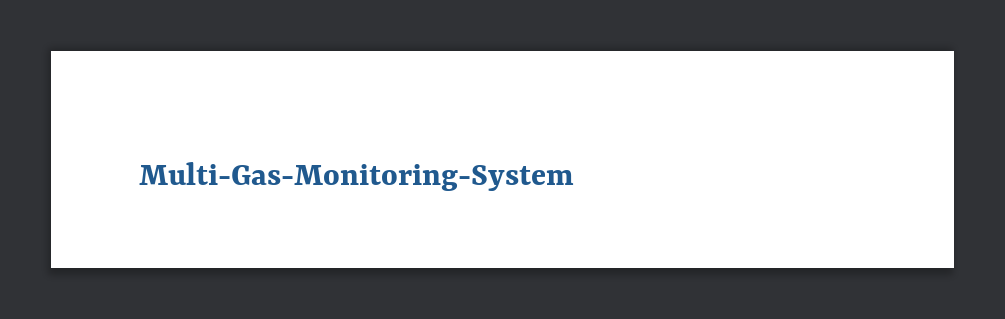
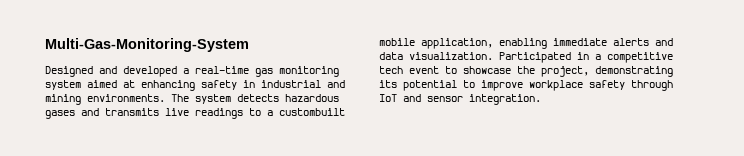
(574, 176) none -> [45,66,339,77] [45,80,345,91] [45,94,339,105] [45,108,345,119] [379,38,673,49] [379,52,673,63] [379,66,673,77] [379,80,673,91] [379,94,541,105] // Designed and developed a real-time gas monitoring system aimed at enhancing safety in industrial and mining environments. The system detects hazardous gases and transmits live readings to a custombuilt mobile application, enabling immediate alerts and data visualization. Participated in a competitive tech event to showcase the project, demonstrating its potential to improve workplace safety through IoT and sensor integration.

